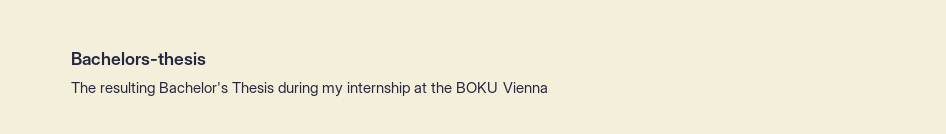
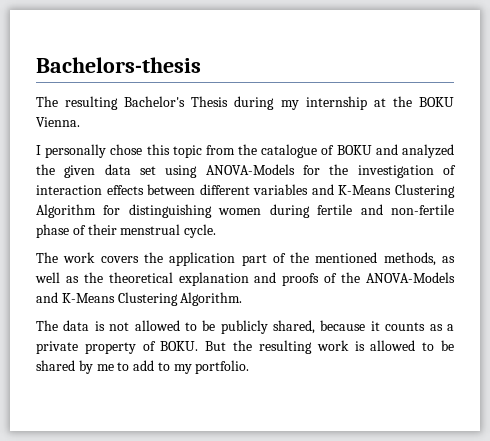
[502,82,548,93] Vienna -> [36,117,80,127] [36,144,454,158] [36,164,456,178] [36,184,455,198] [36,204,454,218] [36,224,217,238] [36,252,456,266] [35,272,456,286] [36,292,243,306] [36,320,454,334] [36,340,454,354] [36,360,250,374] Vienna. // I personally chose this topic from the catalogue of BOKU and analyzed the given data set using ANOVA-Models for the investigation of interaction effects between different variables and K-Means Clustering Algorithm for distinguishing women during fertile and non-fertile phase of their menstrual cycle. // The work covers the application part of the mentioned methods, as well as the theoretical explanation and proofs of the ANOVA-Models and K-Means Clustering Algorithm. // The data is not allowed to be publicly shared, because it counts as a private property of BOKU. But the resulting work is allowed to be shared by me to add to my portfolio.

